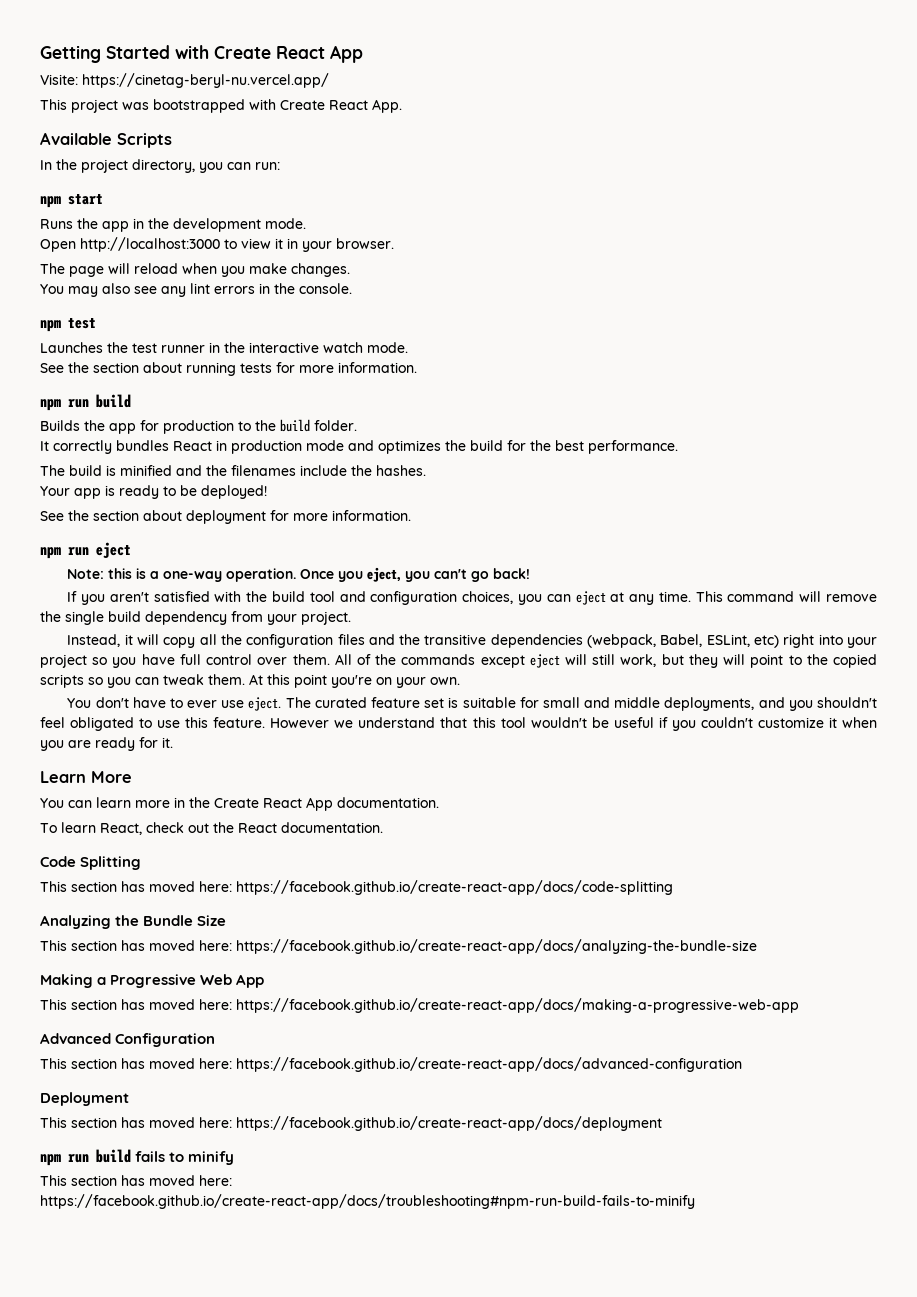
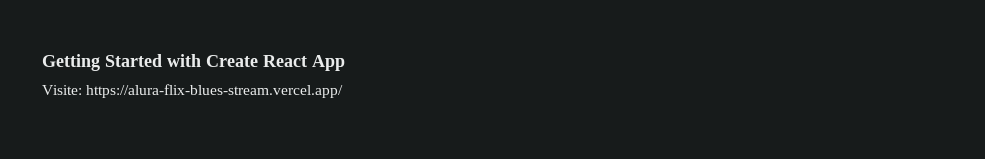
[82,73,329,88] [40,99,402,113] [40,132,172,148] [40,159,280,173] [40,194,103,208] [40,218,306,232] [40,237,394,252] [40,263,350,277] [40,283,352,297] [40,318,96,332] [40,342,408,353] [40,362,417,376] [40,394,131,411] [40,419,357,434] [40,440,678,454] [40,465,426,476] [40,485,267,499] [40,510,411,524] [40,542,131,559] [67,567,531,582] [67,591,877,605] [40,611,351,625] [67,634,877,648] [40,654,878,668] [40,674,460,688] [67,697,877,711] [40,717,877,731] [40,737,173,751] [40,771,132,783] [40,797,439,811] [40,822,383,835] [40,856,142,870] [40,880,673,895] [40,915,227,929] [40,939,757,954] [40,974,265,988] [40,998,799,1013] [40,1033,216,1047] [40,1057,742,1072] [40,1092,129,1106] [40,1116,662,1131] [40,1149,235,1166] [40,1175,232,1186] [40,1194,695,1209] https://cinetag-beryl-nu.vercel.app/ // This project was bootstrapped with Create React App. // Available Scripts // In the project directory, you can run: // npm start // Runs the app in the development mode. // Open http://localhost:3000 to view it in your browser. // The page will reload when you make changes. // You may also see any lint errors in the console. // npm test // Launches the test runner in the interactive watch mode. // See the section about running tests for more information. // npm run build // Builds the app for production to the build folder. // It correctly bundles React in production mode and optimizes the build for the best performance. // The build is minified and the filenames include the hashes. // Your app is ready to be deployed! // See the section about deployment for more information. // npm run eject // Note: this is a one-way operation. Once you eject, you can't go back! // If you aren't satisfied with the build tool and configuration choices, you can eject at any time. This command will remove the single build dependency from your project. // Instead, it will copy all the configuration files and the transitive dependencies (webpack, Babel, ESLint, etc) right into your project so you have full control over them. All of the commands except eject will still work, but they will point to the copied scripts so you can tweak them. At this point you're on your own. // You don't have to ever use eject. The curated feature set is suitable for small and middle deployments, and you shouldn't feel obligated to use this feature. However we understand that this tool wouldn't be useful if you couldn't customize it when you are ready for it. // Learn More // You can learn more in the Create React App documentation. // To learn React, check out the React documentation. // Code Splitting // This section has moved here: https://facebook.github.io/create-react-app/docs/code-splitting // Analyzing the Bundle Size // This section has moved here: https://facebook.github.io/create-react-app/docs/analyzing-the-bundle-size // Making a Progressive Web App // This section has moved here: https://facebook.github.io/create-react-app/docs/making-a-progressive-web-app // Advanced Configuration // This section has moved here: https://facebook.github.io/create-react-app/docs/advanced-configuration // Deployment // This section has moved here: https://facebook.github.io/create-react-app/docs/deployment // npm run build fails to minify // This section has moved here: https://facebook.github.io/create-react-app/docs/troubleshooting#npm-run-build-fails-to-minify -> [86,84,344,98] https://alura-flix-blues-stream.vercel.app/

